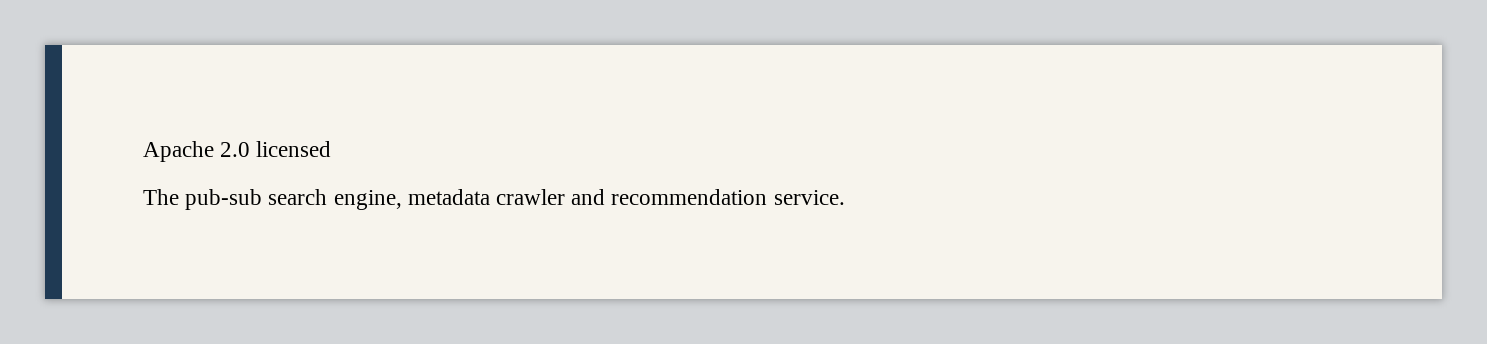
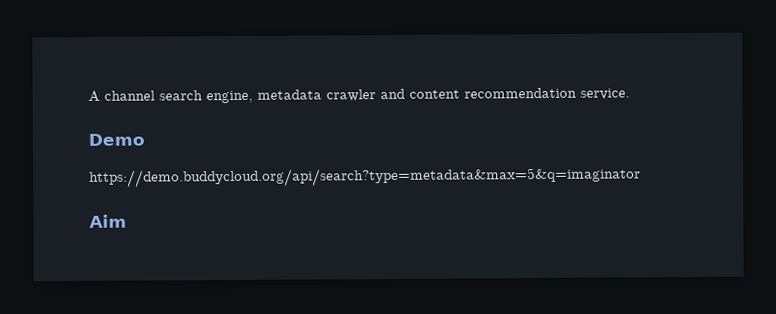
[143,141,332,162] [143,189,263,210] Apache 2.0 licensed // The pub-sub -> [88,90,155,102] A channel
(606, 197) none -> [409,89,460,99] content
(845, 197) none -> [88,133,145,146] [89,166,641,188] [89,214,127,228] // Demo // https://demo.buddycloud.org/api/search?type=metadata&max=5&q=imaginator // Aim

